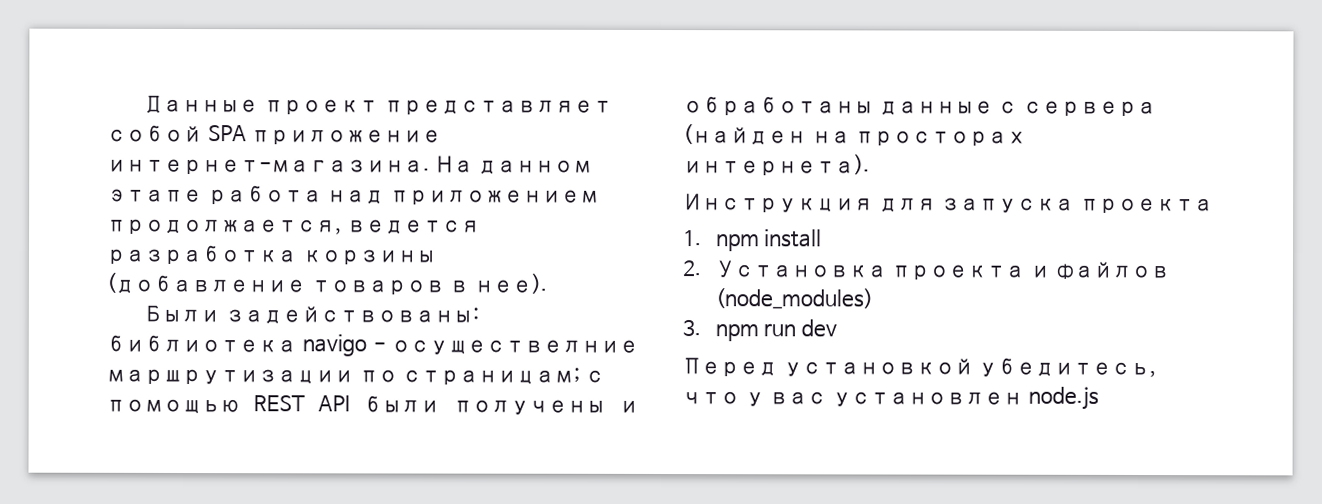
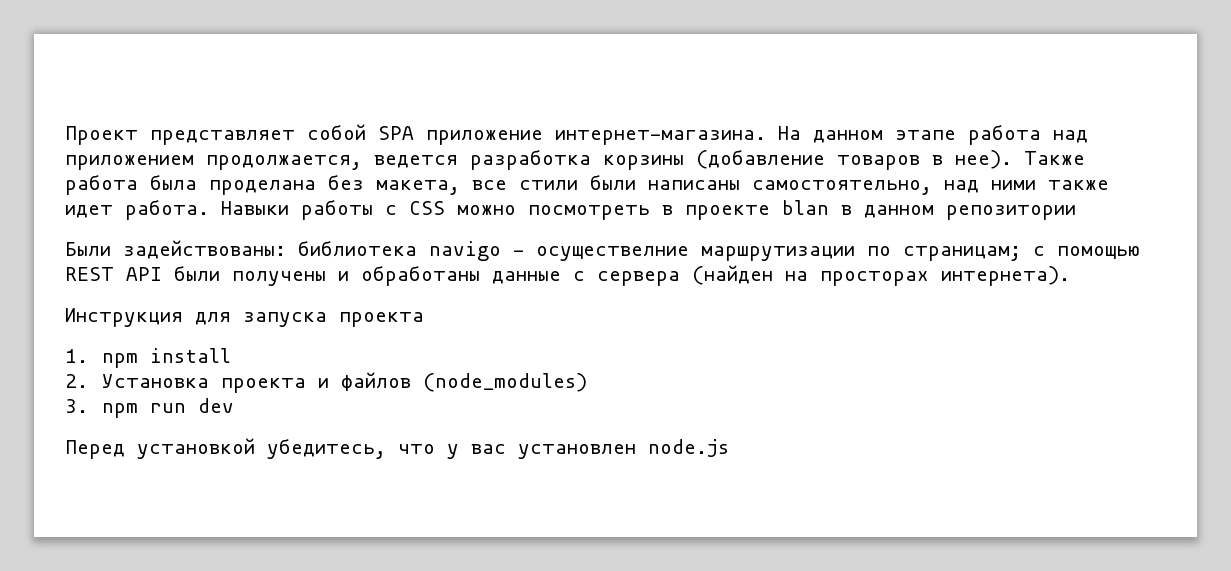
[144,94,380,115] Данные проект -> [65,126,138,145] Проект
(548, 283) none -> [1024,151,1085,165] [65,175,1109,195] [65,200,1076,220] Также работа была проделана без макета, все стили были написаны самостоятельно, над ними также идет работа. Навыки работы с CSS можно посмотреть в проекте blan в данном репозитории

